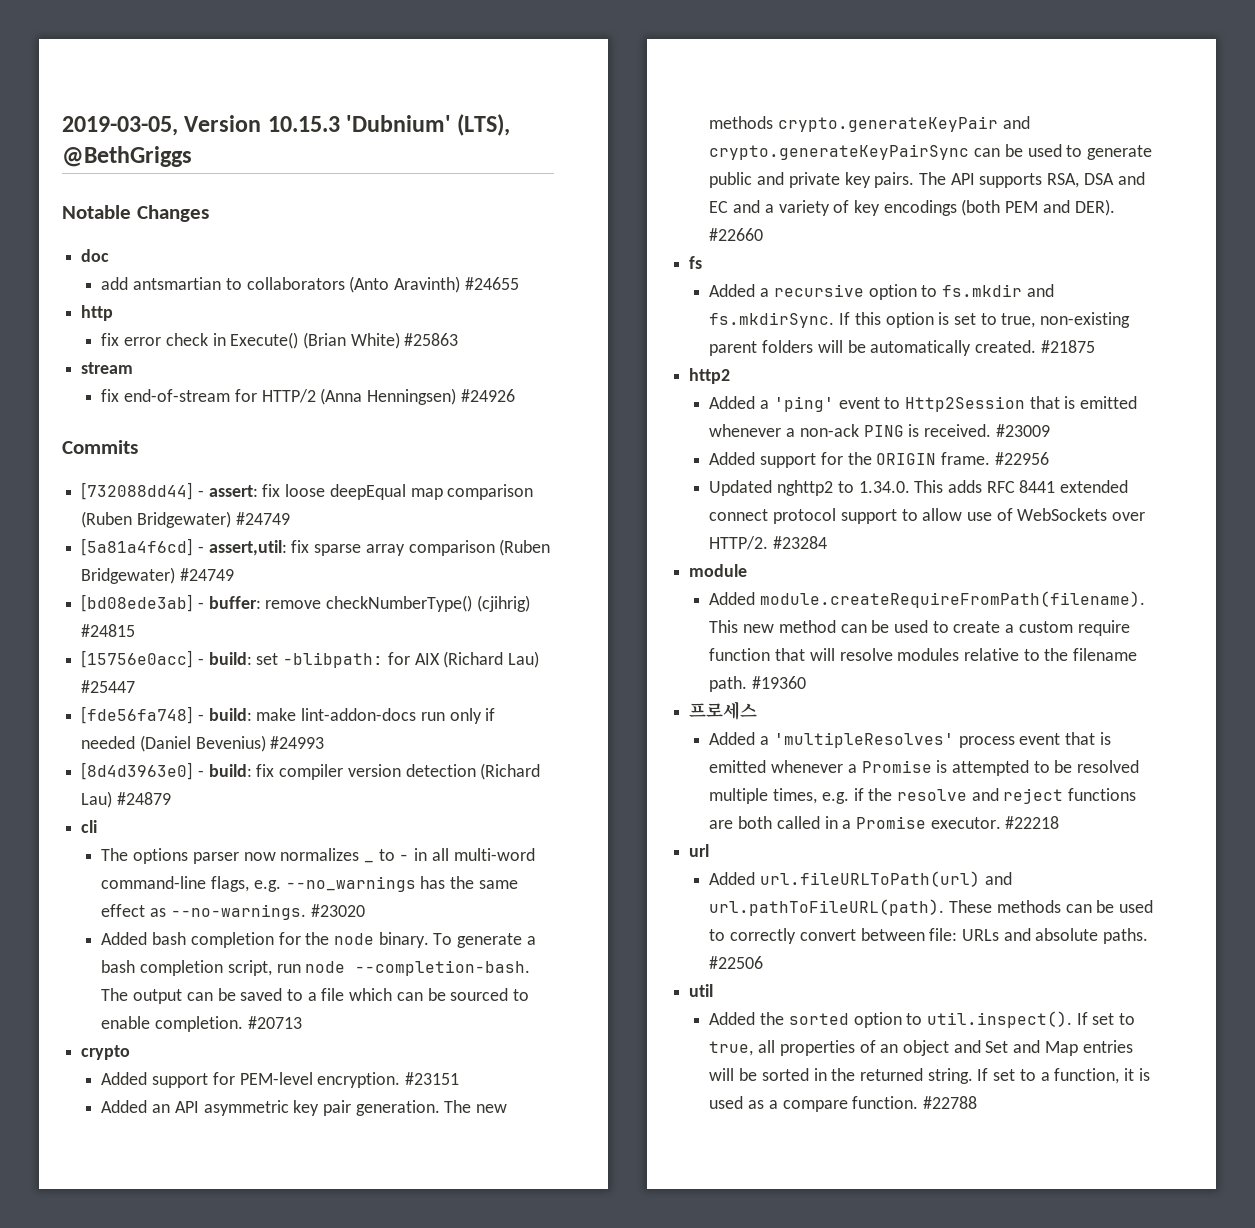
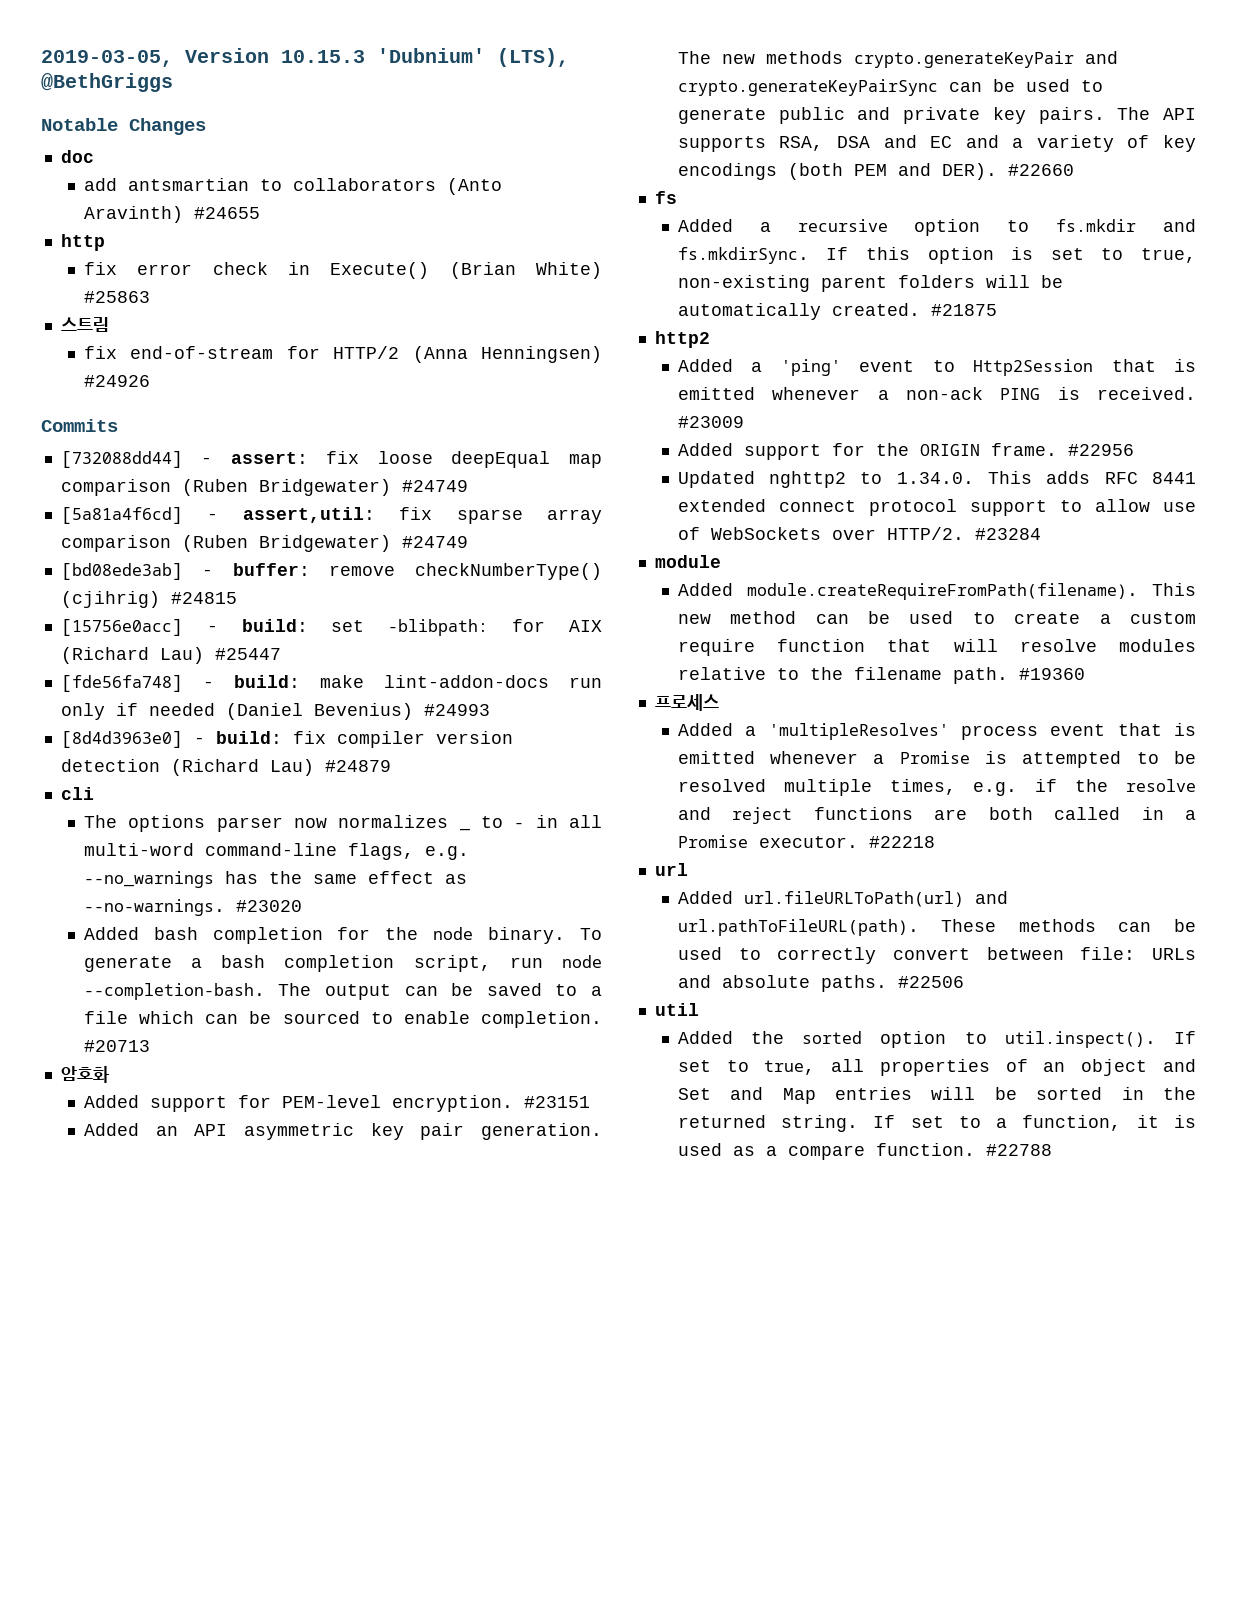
[81,362,134,374] stream -> [60,317,109,332] 스트림
[81,1045,131,1060] crypto -> [60,1066,109,1083] 암호화

